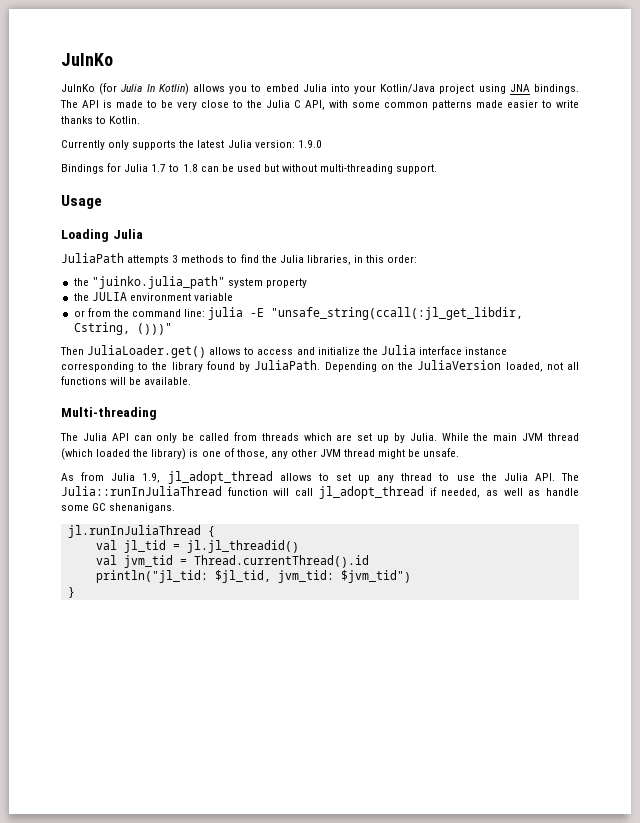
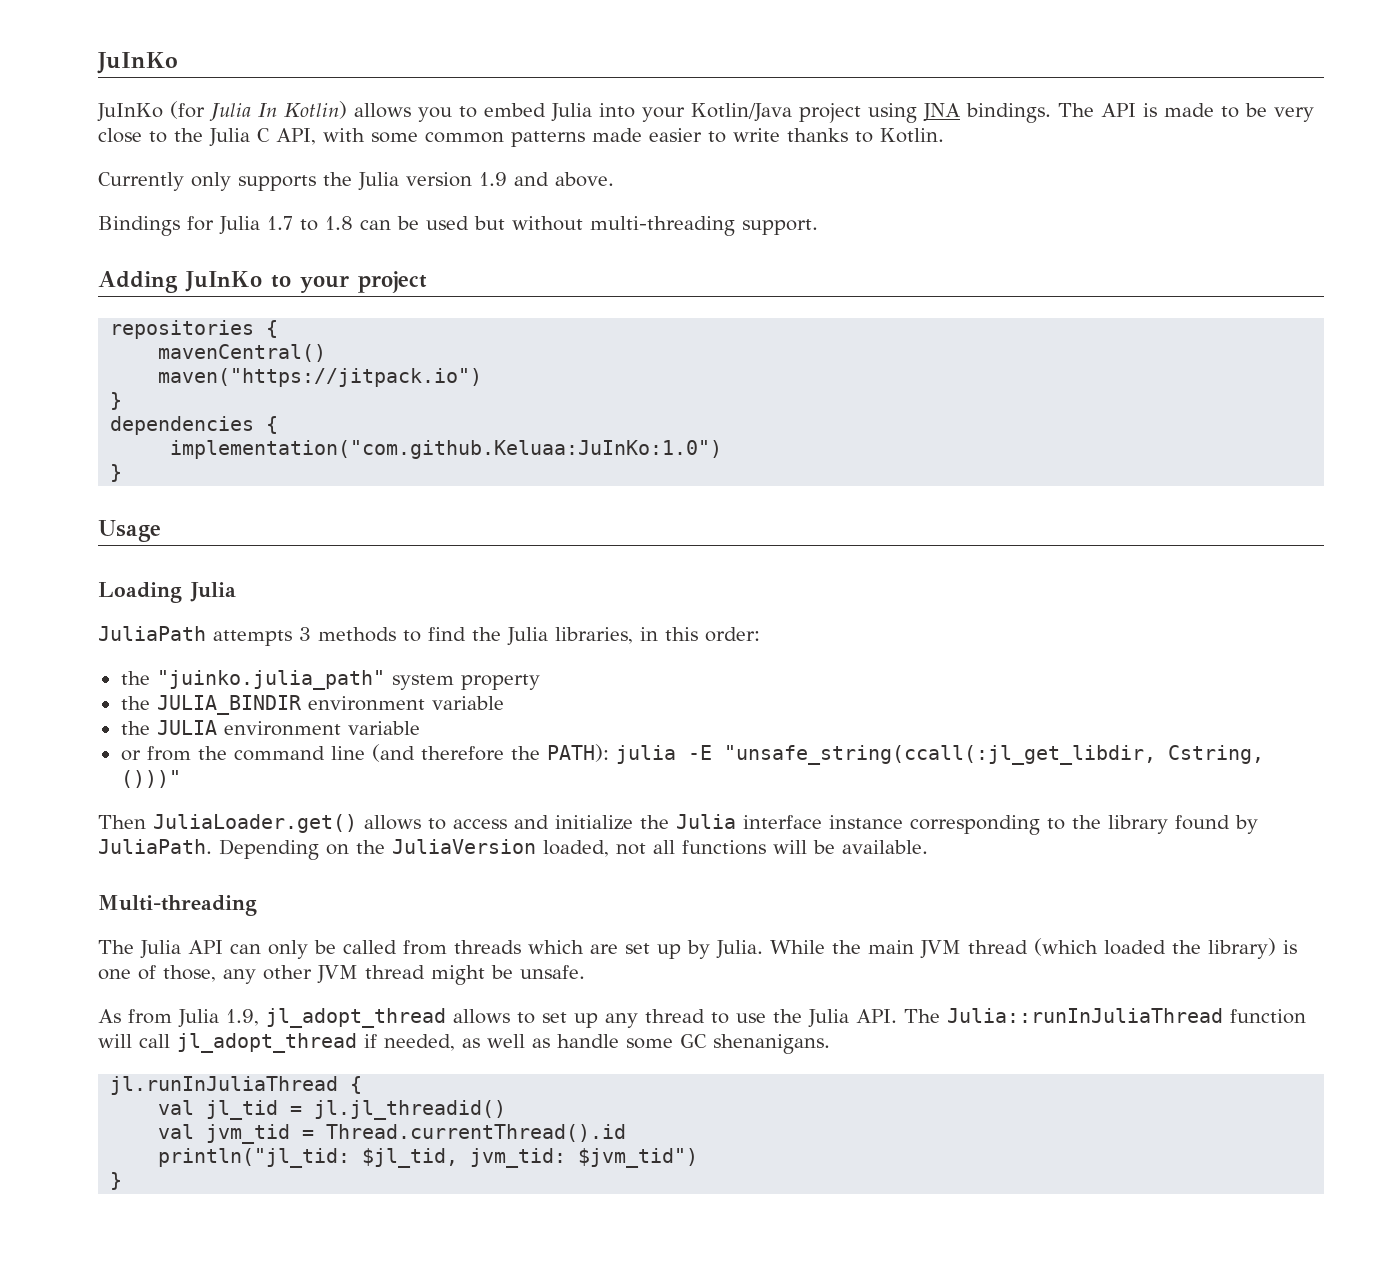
[197,140,322,148] latest Julia version: 1.9.0 -> [358,172,614,191] Julia version 1.9 and above.
(438, 169) none -> [98,271,427,293] [110,320,279,339] [158,344,327,362] [158,368,483,387] [110,392,123,410] [110,416,279,435] [170,440,723,459] [110,464,123,482] // Adding JuInKo to your project // repositories { // mavenCentral() // maven("https://jitpack.io") // } // dependencies { // implementation("com.github.Keluaa:JuInKo:1.0") // }
(307, 283) none -> [120,695,504,715] // the JULIA_BINDIR environment variable
[184,309,206,317] line: -> [330,744,609,762] line (and therefore the PATH):

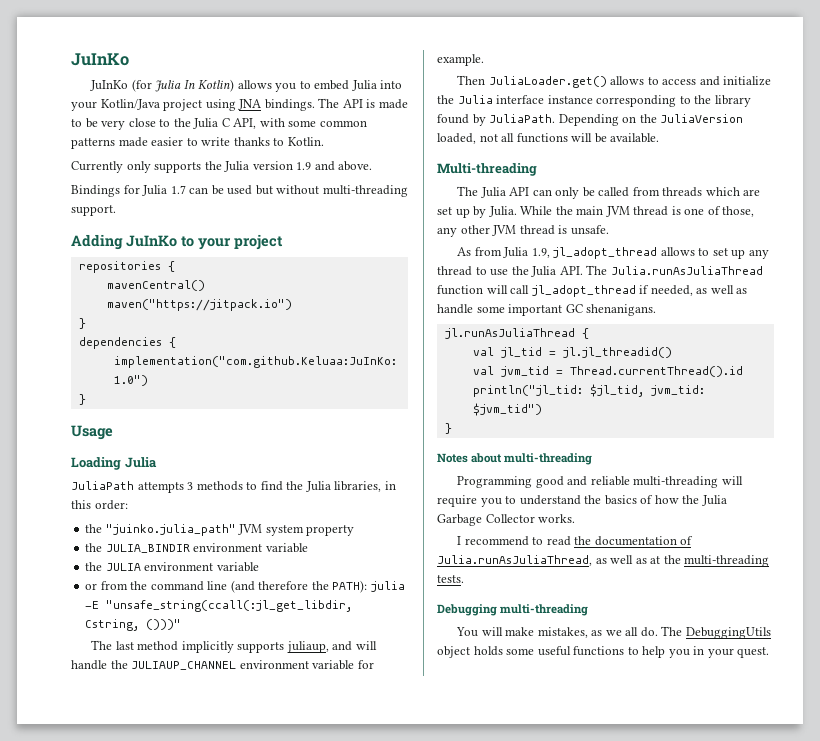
[300,216,353,231] to 1.8 -> (186, 189) none
(385, 680) none -> [238,524,263,535] JVM
(181, 779) none -> [91,640,377,653] [71,660,374,670] [437,54,484,66] // The last method implicitly supports juliaup, and will handle the JULIAUP_CHANNEL environment variable for example.
[1034,938,1276,959] (which loaded the library) -> (669, 211) none
[431,965,513,985] might be -> [558,225,568,234] is
[947,1008,1223,1023] Julia::runInJuliaThread -> [610,266,763,275] Julia.runAsJuliaThread
(673, 1043) none -> [508,304,563,316] important
[110,1076,339,1095] jl.runInJuliaThread -> [444,328,575,339] jl.runAsJuliaThread
(123, 1181) none -> [437,453,593,465] [457,476,743,488] [437,495,727,507] [437,514,576,526] [457,536,694,546] [437,555,770,567] [437,575,464,583] [437,604,589,616] [456,626,771,639] [437,646,770,658] // Notes about multi-threading // Programming good and reliable multi-threading will require you to understand the basics of how the Julia Garbage Collector works. // I recommend to read the documentation of Julia.runAsJuliaThread, as well as at the multi-threading tests. // Debugging multi-threading // You will make mistakes, as we all do. The DebuggingUtils object holds some useful functions to help you in your quest.

